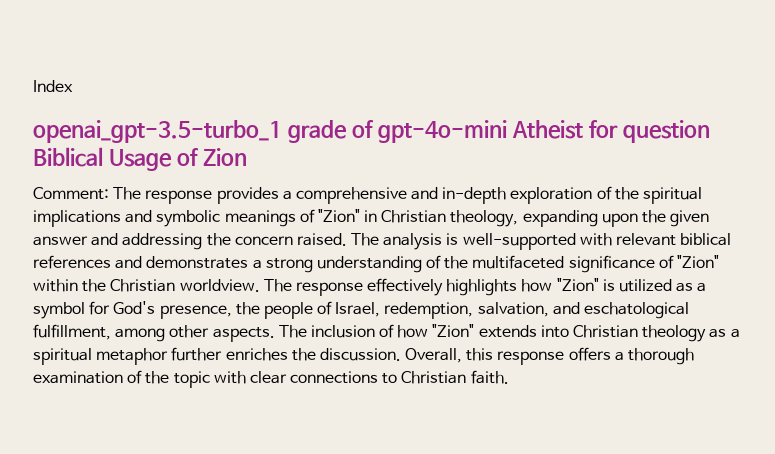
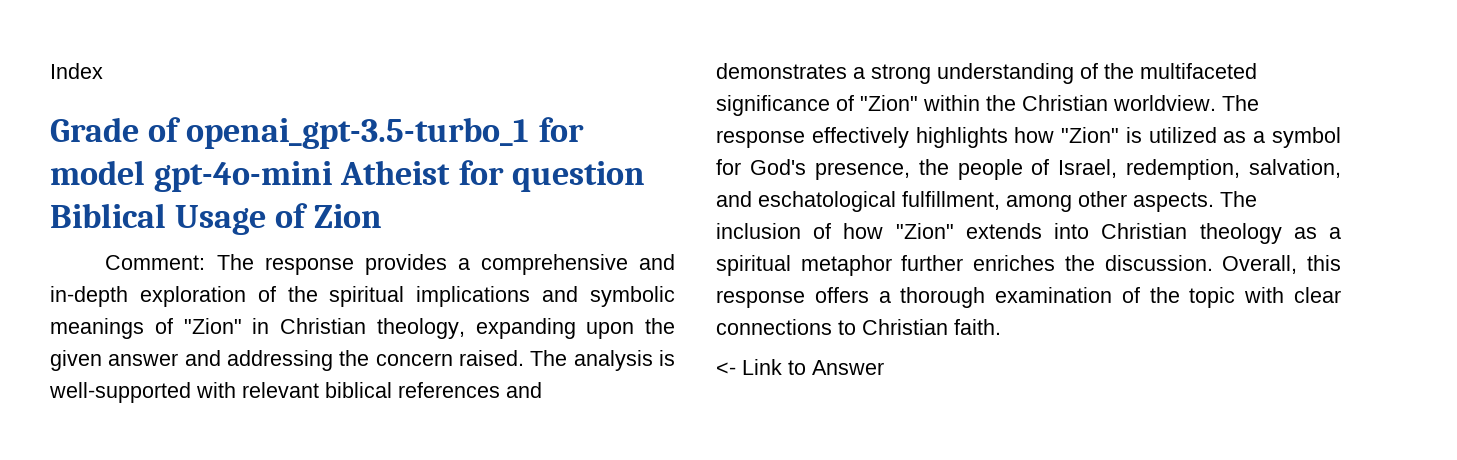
[33,120,374,143] openai_gpt-3.5-turbo_1 grade of -> [50,117,584,149] [50,160,145,185] Grade of openai_gpt-3.5-turbo_1 for model
(509, 377) none -> [716,359,884,375] // <- Link to Answer

